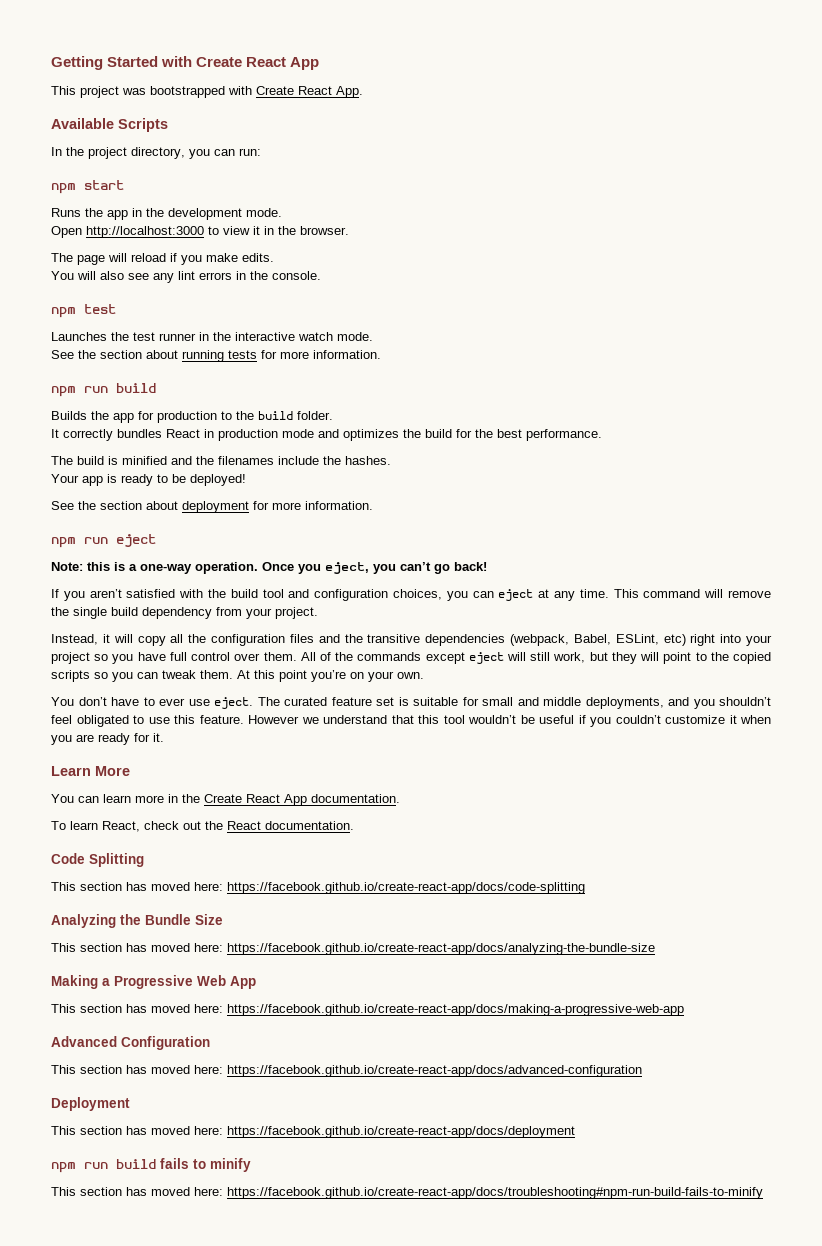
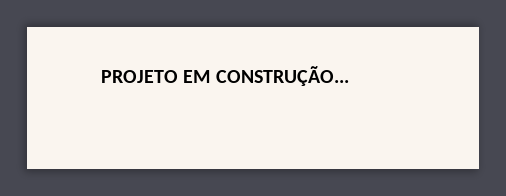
[51,56,320,70] [51,86,363,98] [51,118,168,132] [51,147,261,159] [51,180,124,194] [51,208,282,220] [51,226,349,238] [51,253,274,265] [51,271,321,283] [51,304,116,318] [51,332,373,341] [51,350,381,362] [51,383,156,397] [51,411,333,423] [51,429,602,441] [51,456,391,465] [51,474,246,486] [51,501,373,513] [51,534,156,548] [51,562,487,574] [51,589,771,601] [51,607,318,619] [51,634,773,646] [51,652,772,664] [51,670,424,682] [51,697,771,709] [51,715,771,727] [51,733,164,745] [51,766,130,776] [51,794,400,806] [51,821,354,832] [51,853,144,867] [51,882,585,894] [51,914,223,928] [51,943,655,955] [51,975,256,989] [51,1004,684,1016] [51,1036,210,1050] [51,1065,642,1077] [51,1097,130,1111] [51,1126,575,1138] [51,1158,251,1173] [51,1187,763,1199] Getting Started with Create React App // This project was bootstrapped with Create React App. // Available Scripts // In the project directory, you can run: // npm start // Runs the app in the development mode. // Open http://localhost:3000 to view it in the browser. // The page will reload if you make edits. // You will also see any lint errors in the console. // npm test // Launches the test runner in the interactive watch mode. // See the section about running tests for more information. // npm run build // Builds the app for production to the build folder. // It correctly bundles React in production mode and optimizes the build for the best performance. // The build is minified and the filenames include the hashes. // Your app is ready to be deployed! // See the section about deployment for more information. // npm run eject // Note: this is a one-way operation. Once you eject, you can’t go back! // If you aren’t satisfied with the build tool and configuration choices, you can eject at any time. This command will remove the single build dependency from your project. // Instead, it will copy all the configuration files and the transitive dependencies (webpack, Babel, ESLint, etc) right into your project so you have full control over them. All of the commands except eject will still work, but they will point to the copied scripts so you can tweak them. At this point you’re on your own. // You don’t have to ever use eject. The curated feature set is suitable for small and middle deployments, and you shouldn’t feel obligated to use this feature. However we understand that this tool wouldn’t be useful if you couldn’t customize it when you are ready for it. // Learn More // You can learn more in the Create React App documentation. // To learn React, check out the React documentation. // Code Splitting // This section has moved here: https://facebook.github.io/create-react-app/docs/code-splitting // Analyzing the Bundle Size // This section has moved here: https://facebook.github.io/create-react-app/docs/analyzing-the-bundle-size // Making a Progressive Web App // This section has moved here: https://facebook.github.io/create-react-app/docs/making-a-progressive-web-app // Advanced Configuration // This section has moved here: https://facebook.github.io/create-react-app/docs/advanced-configuration // Deployment // This section has moved here: https://facebook.github.io/create-react-app/docs/deployment // npm run build fails to minify // This section has moved here: https://facebook.github.io/create-react-app/docs/troubleshooting#npm-run-build-fails-to-minify -> [101,66,349,86] PROJETO EM CONSTRUÇÃO...

